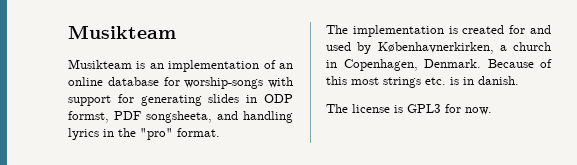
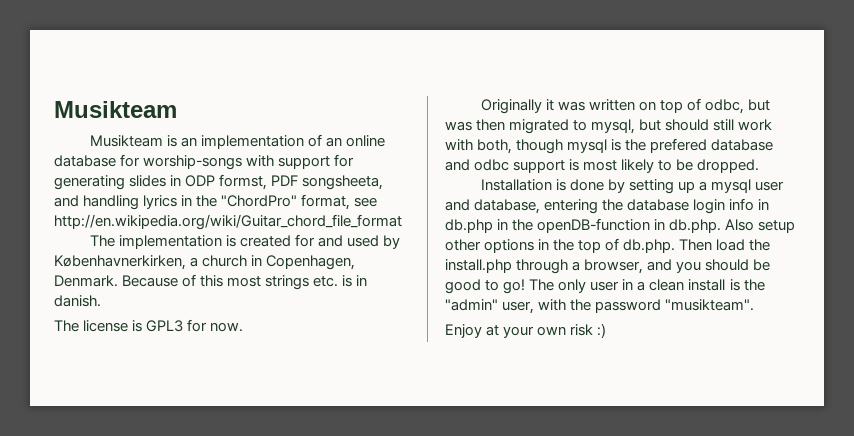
[140,128,220,140] "pro" format. -> [221,194,378,210] [54,214,402,230] "ChordPro" format, see http://en.wikipedia.org/wiki/Guitar_chord_file_format
(492, 111) none -> [480,98,771,114] [445,119,773,134] [445,138,774,154] [445,159,760,173] [480,179,785,194] [445,198,770,214] [445,218,796,233] [445,238,771,253] [445,259,771,274] [445,279,765,294] [445,299,755,314] [445,323,607,338] // Originally it was written on top of odbc, but was then migrated to mysql, but should still work with both, though mysql is the prefered database and odbc support is most likely to be dropped. // Installation is done by setting up a mysql user and database, entering the database login info in db.php in the openDB-function in db.php. Also setup other options in the top of db.php. Then load the install.php through a browser, and you should be good to go! The only user in a clean install is the "admin" user, with the password "musikteam". // Enjoy at your own risk :)

